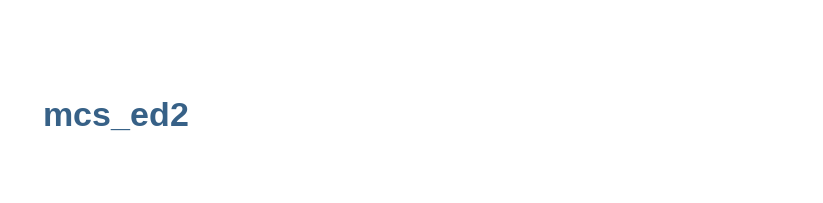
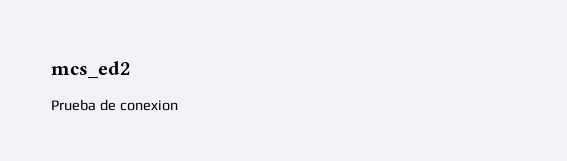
(189, 116) none -> [51,99,178,111] // Prueba de conexion

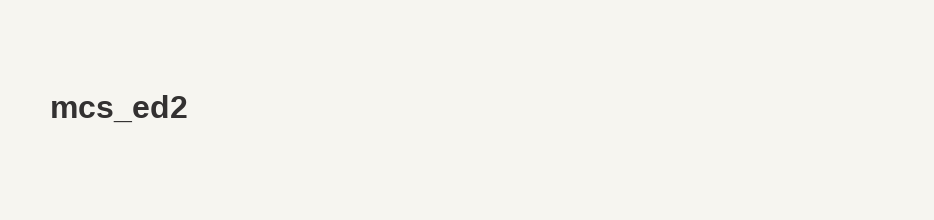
[51,99,178,111] // Prueba de conexion -> (188, 109) none

